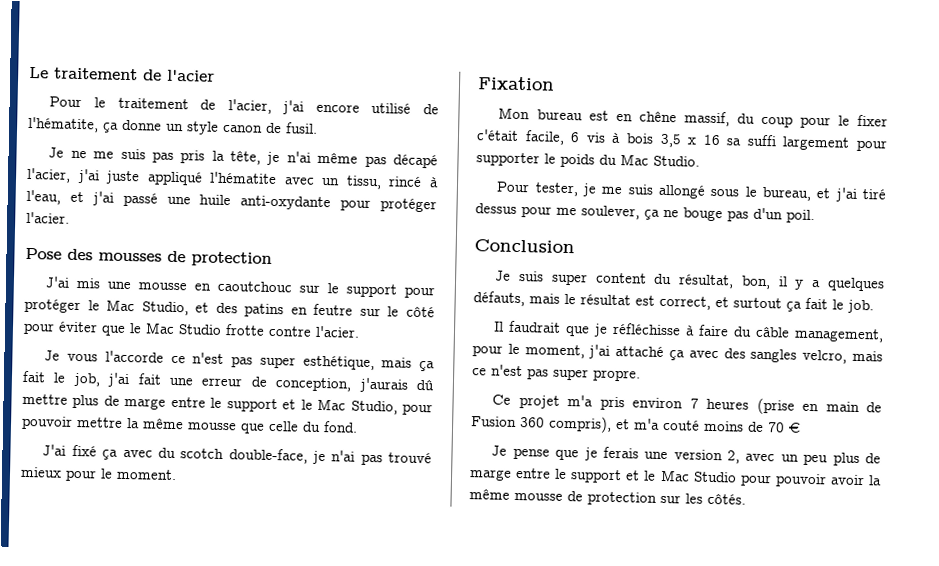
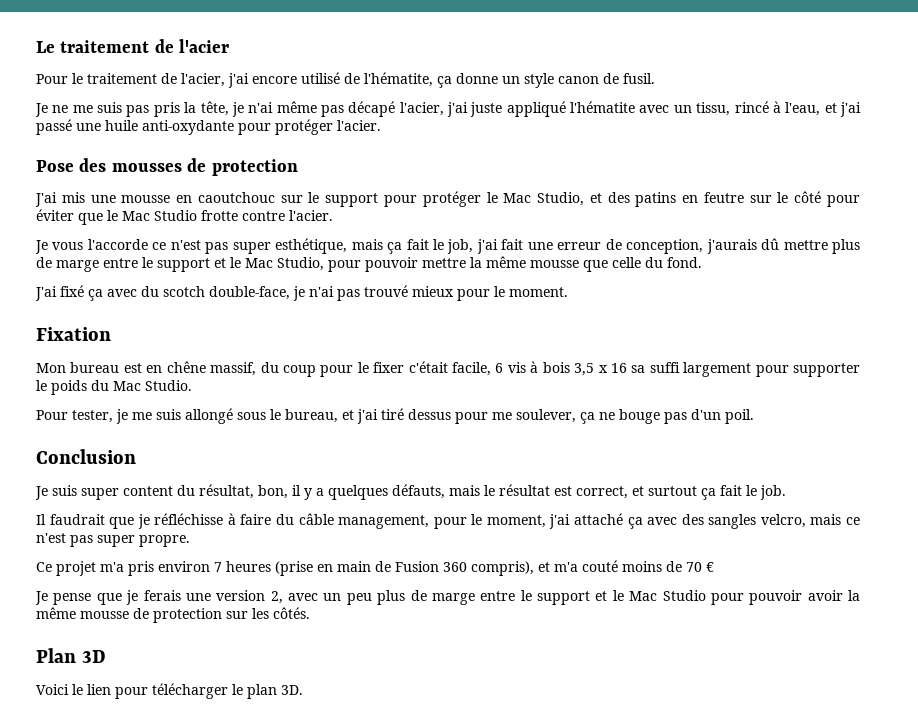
(746, 498) none -> [36,648,106,663] [36,683,303,699] // Plan 3D // Voici le lien pour télécharger le plan 3D.

